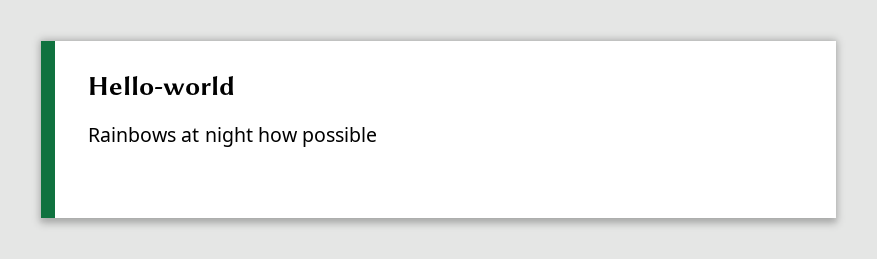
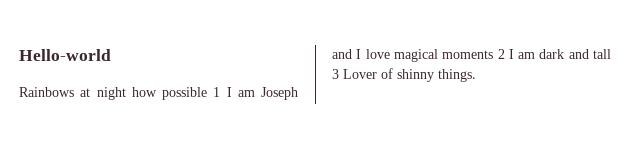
(378, 137) none -> [213,87,298,100] [332,49,611,62] [332,68,476,82] 1 I am Joseph and I love magical moments 2 I am dark and tall 3 Lover of shinny things.

